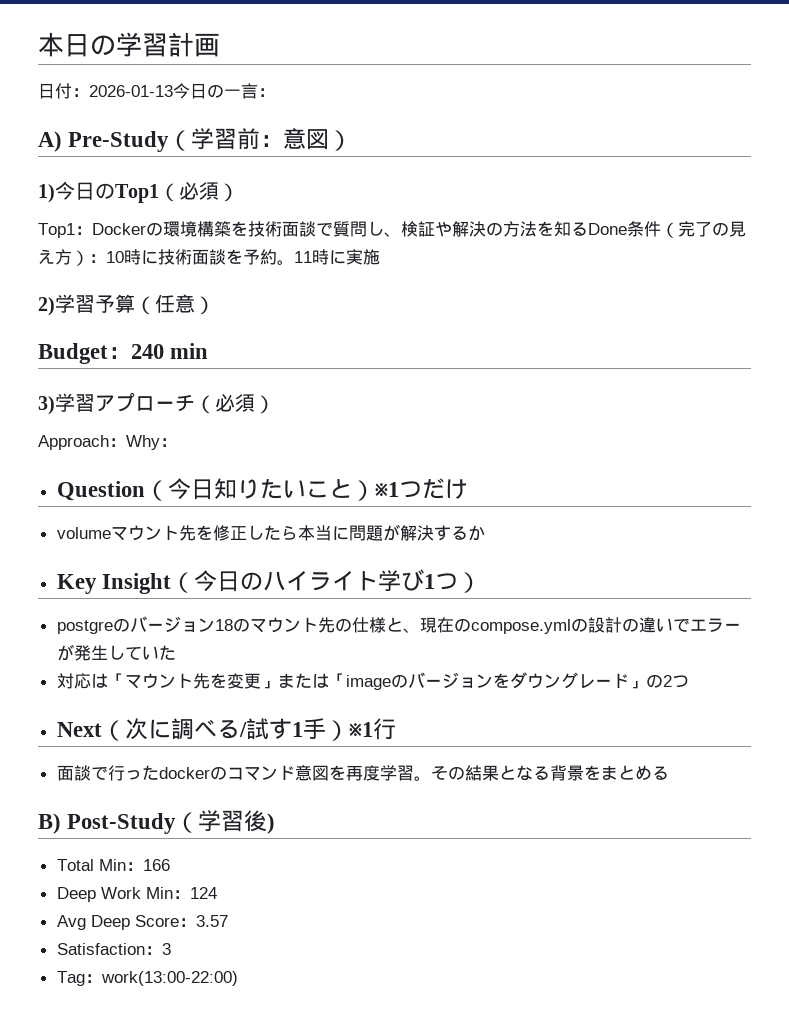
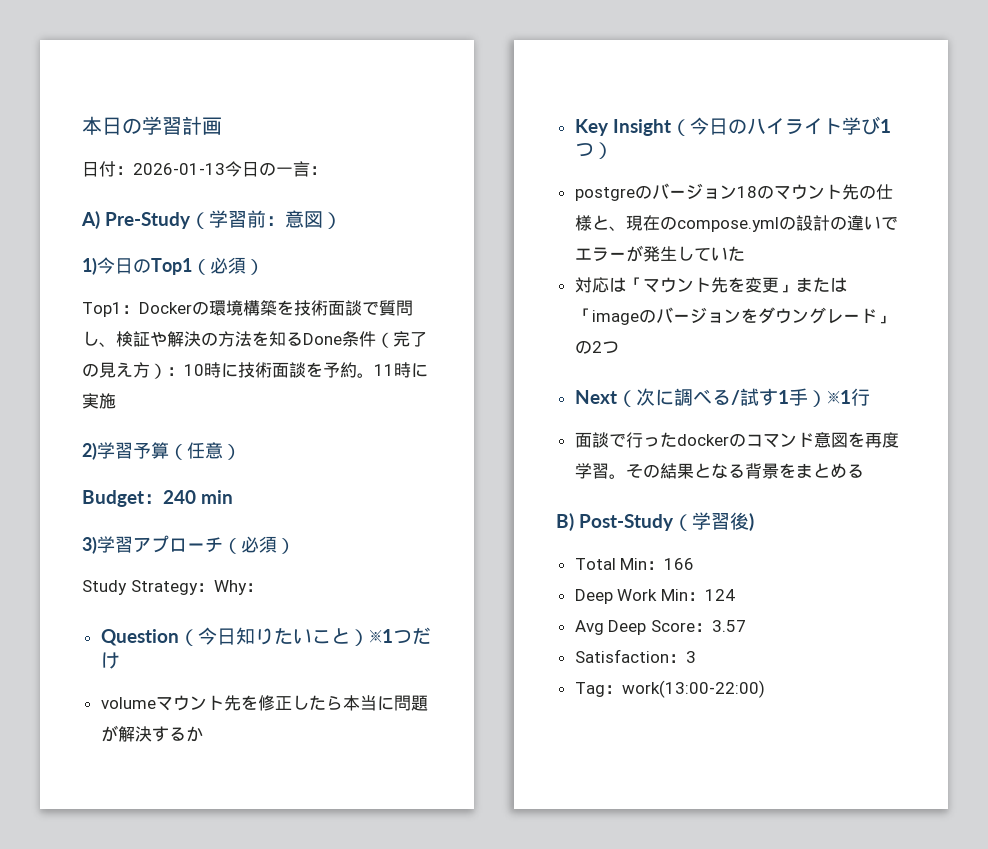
[38,435,109,450] Approach -> [82,580,198,595] Study Strategy

